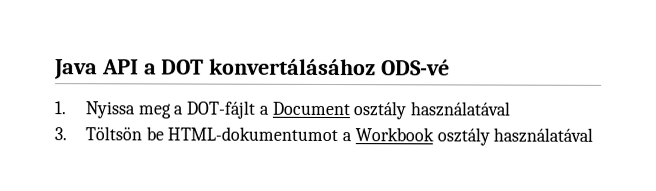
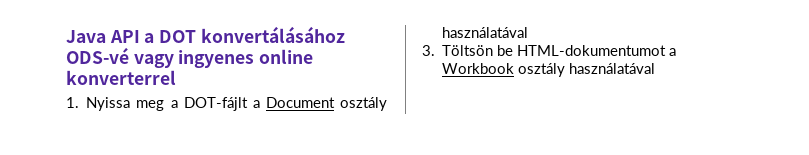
(451, 67) none -> [133,49,314,68] [66,70,176,85] vagy ingyenes online konverterrel

